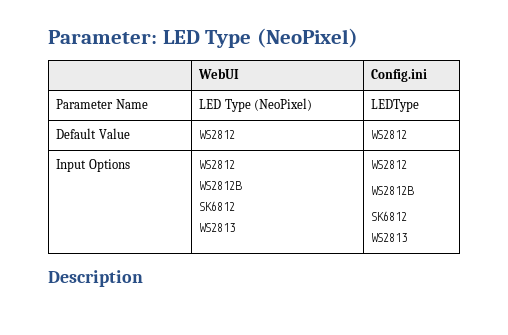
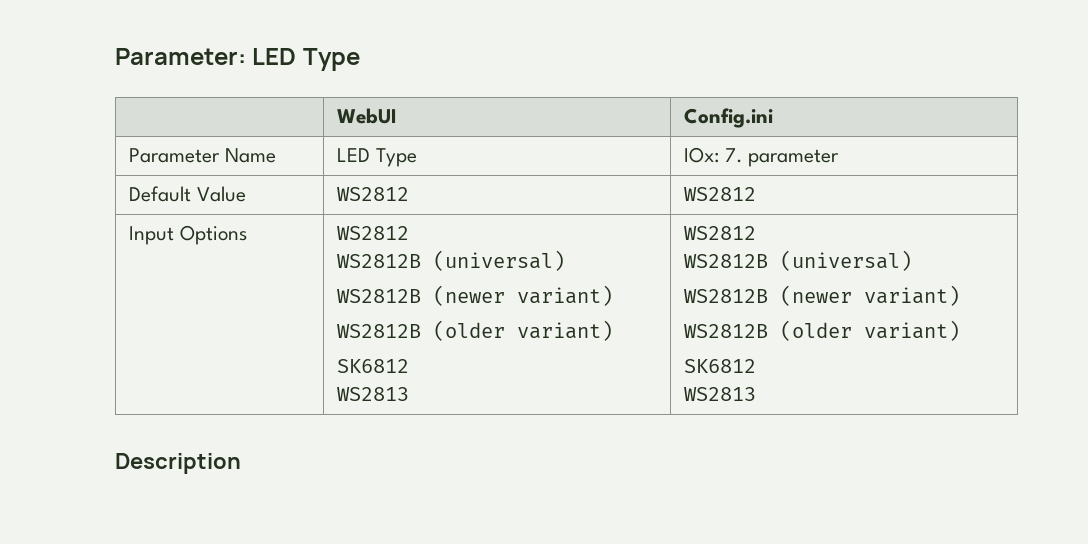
[256,28,358,48] (NeoPixel) -> (360, 59) none
[254,98,313,111] [371,99,420,112] (NeoPixel) | LEDType -> [683,147,840,167] | IOx: 7. parameter
[199,201,236,211] [199,223,236,232] [371,160,408,169] [371,186,415,195] // SK6812 // WS2813 | WS2812 // WS2812B -> [432,250,565,271] [336,285,613,306] [336,320,613,341] [336,359,409,373] [336,387,409,401] [683,226,756,240] [683,250,912,271] [683,285,960,306] [683,320,960,341] (universal) // WS2812B (newer variant) // WS2812B (older variant) // SK6812 // WS2813 | WS2812 // WS2812B (universal) // WS2812B (newer variant) // WS2812B (older variant)

